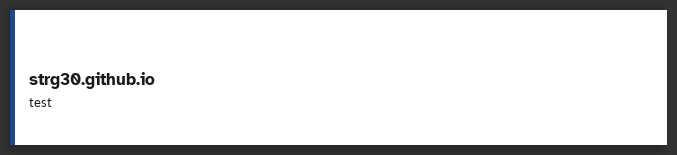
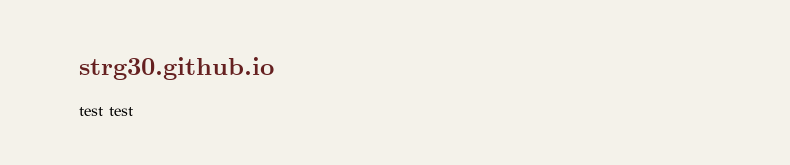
(52, 102) none -> [109,107,133,116] test

